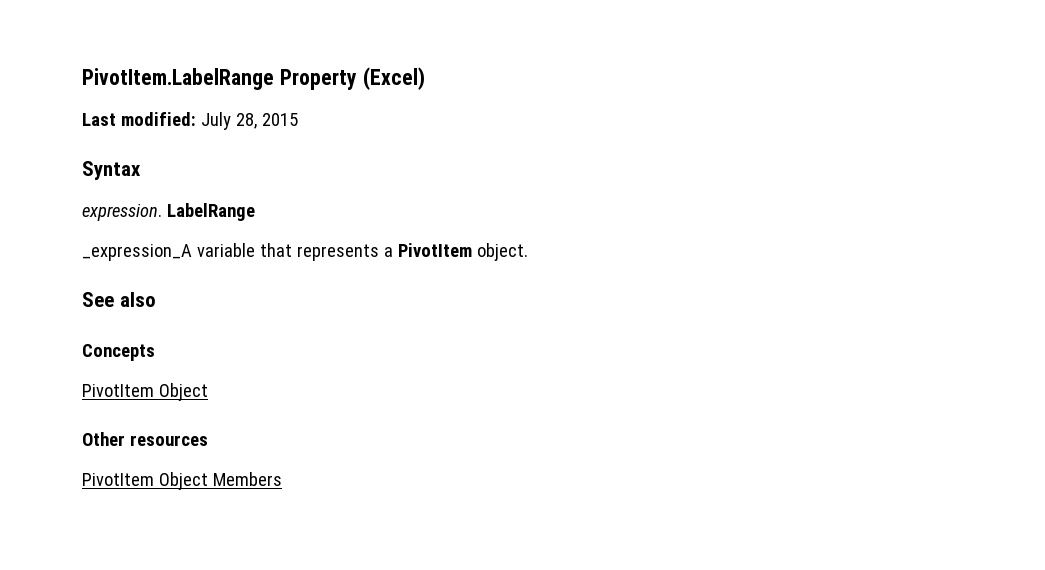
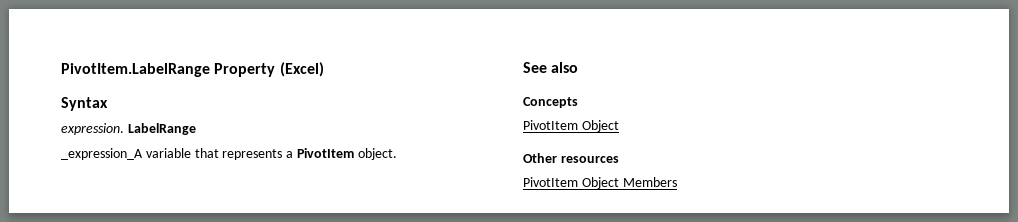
[82,112,298,130] // Last modified: July 28, 2015 -> (324, 69) none

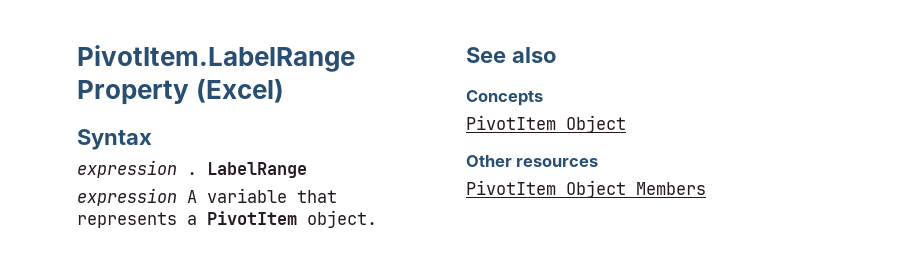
[61,123,124,135] expression. -> [77,160,197,178] expression .
[61,148,143,160] _expression_A -> [77,188,197,206] expression A

